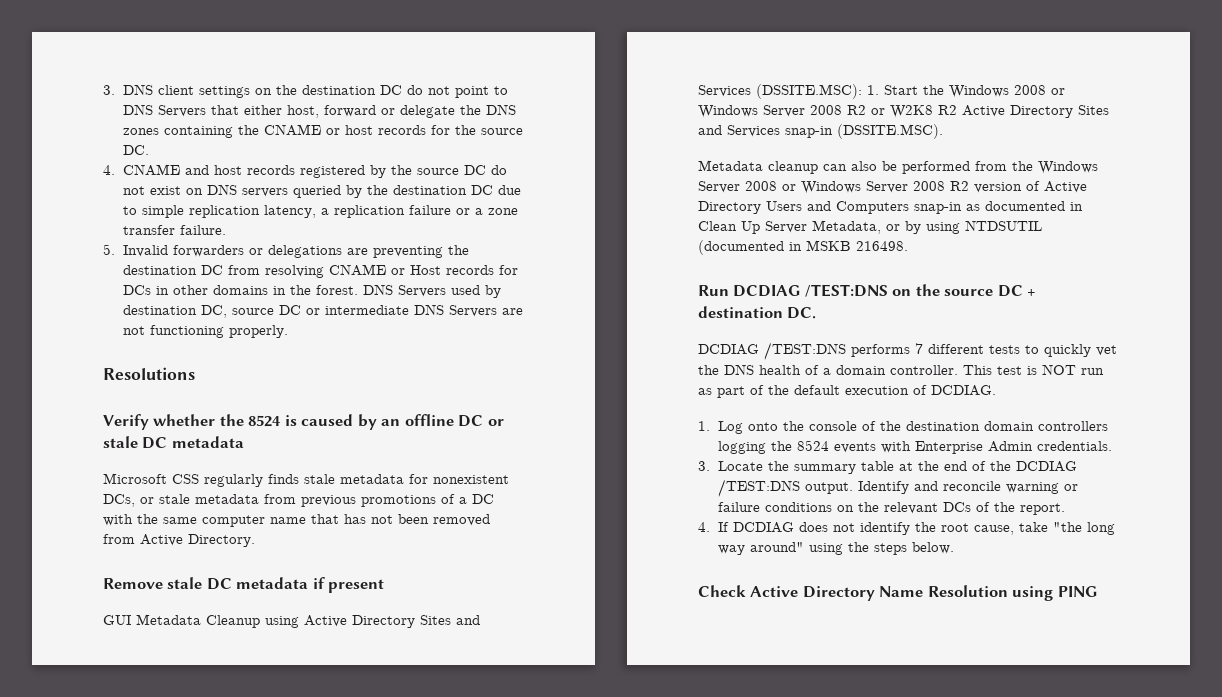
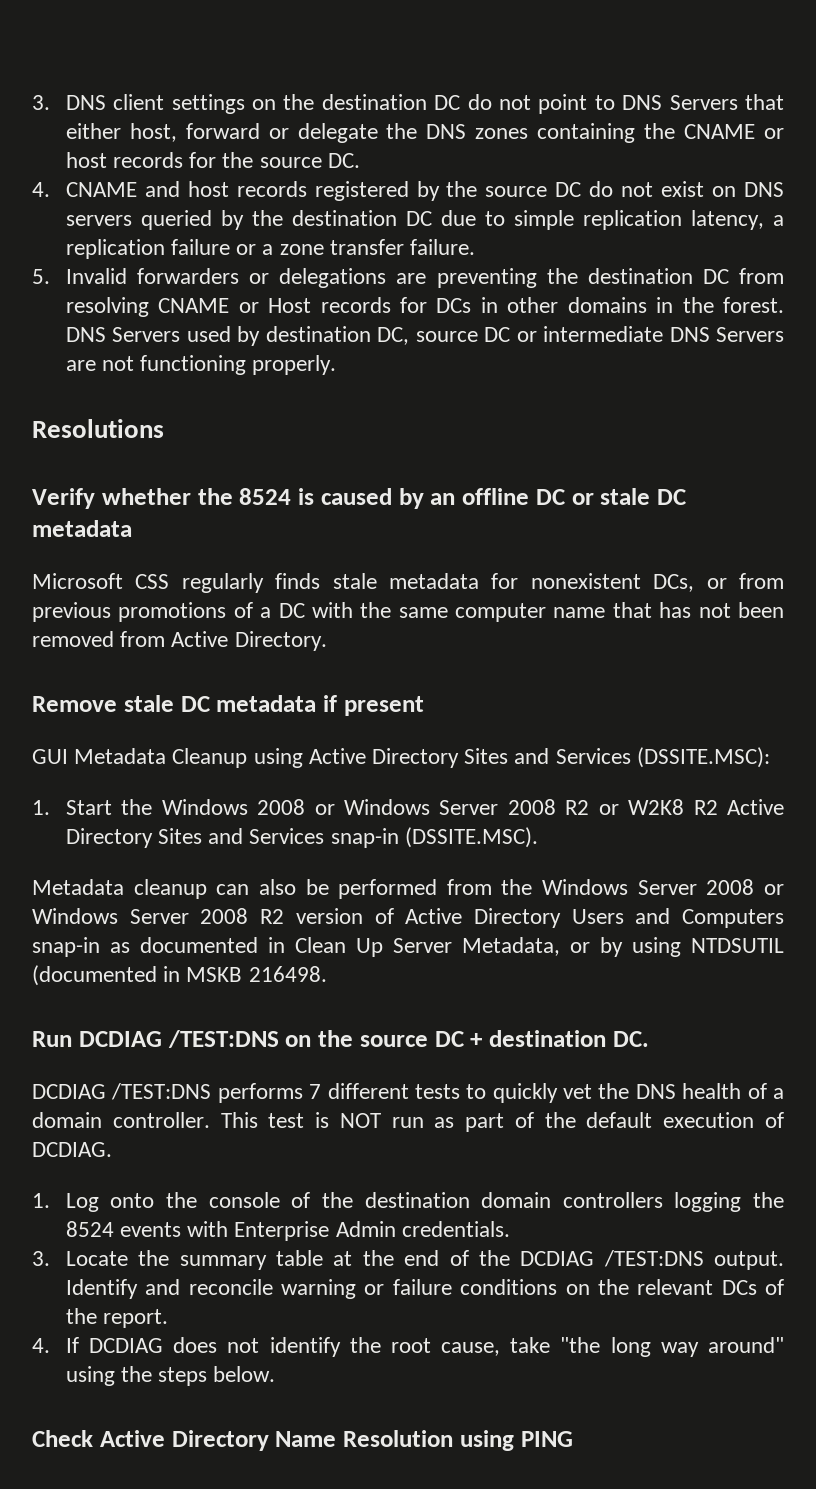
[159,494,259,504] stale metadata -> (727, 583) none
(862, 91) none -> (770, 757) //

